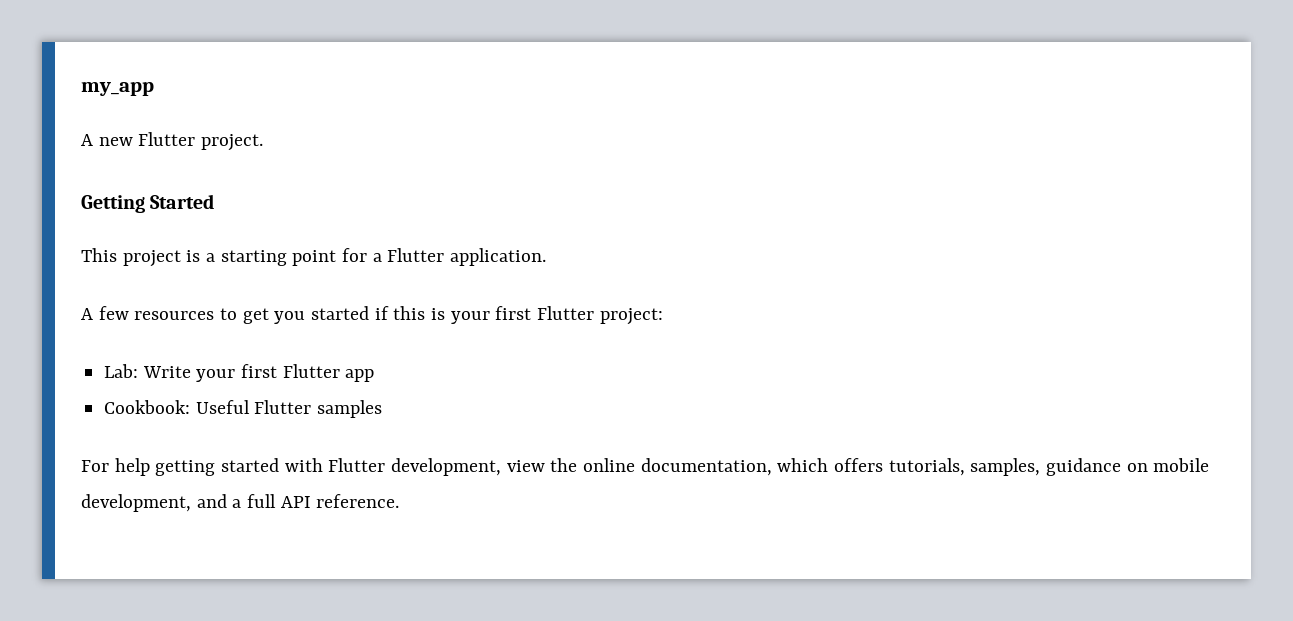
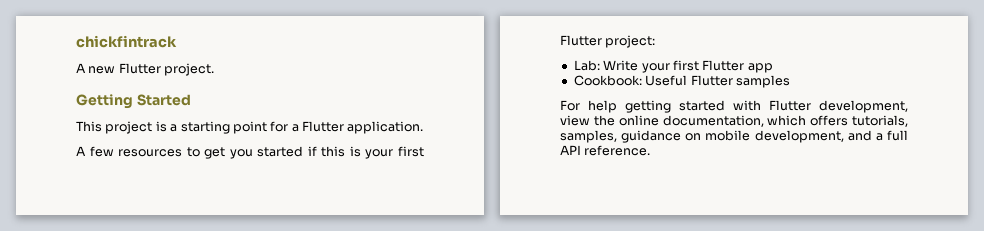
[81,82,154,96] my_app -> [76,35,177,48] chickfintrack

